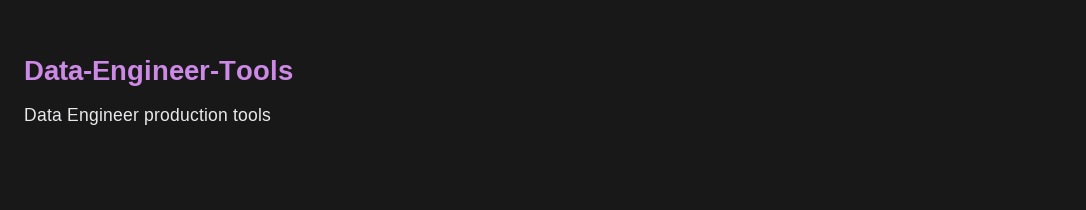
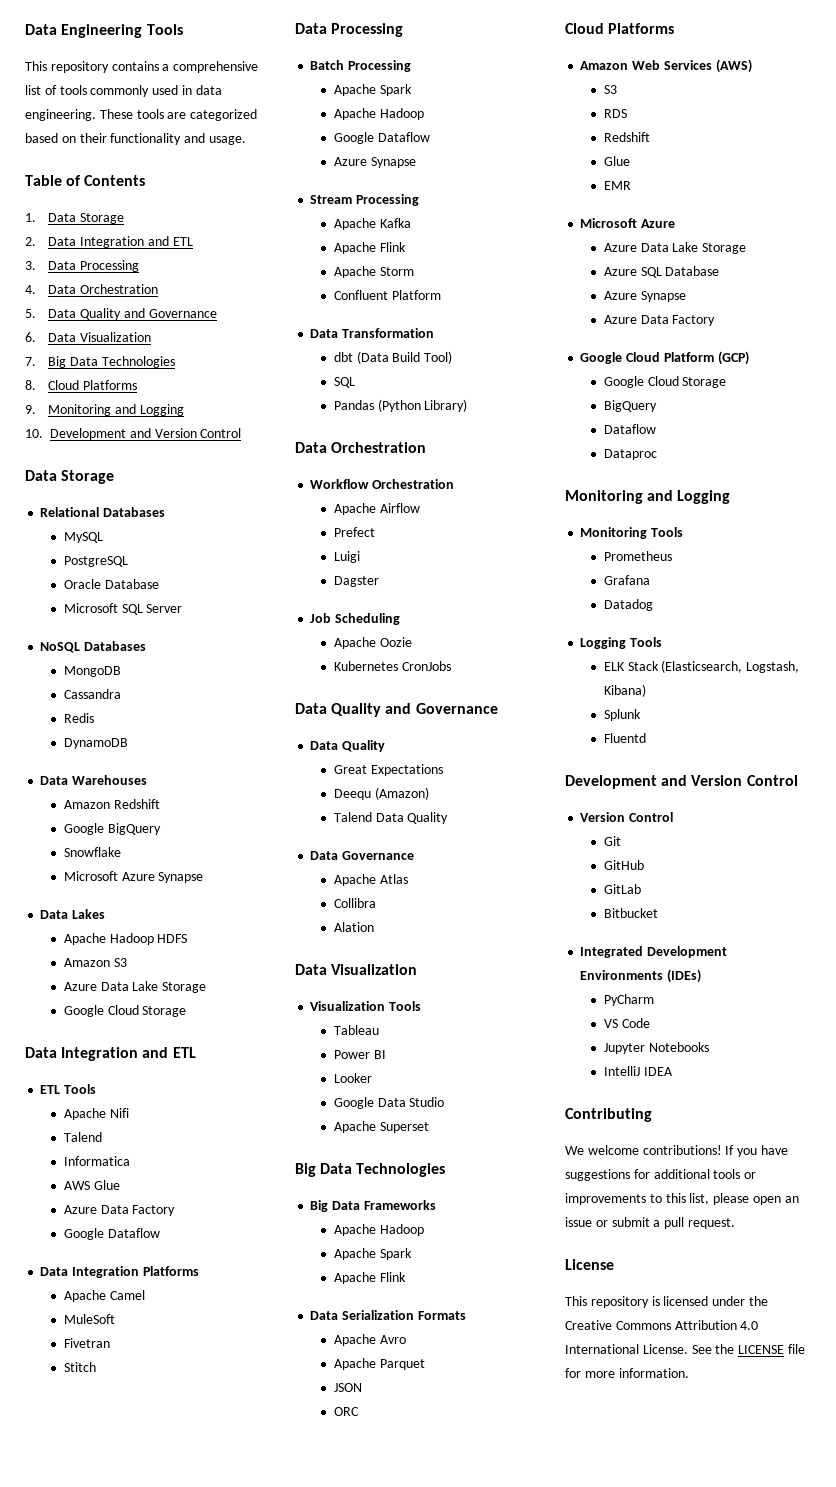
[24,60,293,86] [24,108,271,125] Data-Engineer-Tools // Data Engineer production tools -> [25,24,183,38] [25,61,259,73] [25,85,222,97] [25,109,258,121] [25,133,246,145] [25,175,146,186] [25,213,125,224] [25,236,193,248] [25,260,140,272] [25,284,159,294] [25,308,217,320] [25,332,152,342] [25,356,175,368] [25,380,138,390] [25,404,184,416] [25,428,242,440] [25,470,115,484] [40,507,166,517] [63,532,103,543] [63,556,128,567] [63,579,159,589] [63,603,183,615] [40,641,147,653] [63,666,121,677] [63,689,121,699] [63,713,94,723] [63,738,128,749] [40,775,148,785] [63,799,160,809] [63,823,161,835] [63,847,121,857] [63,871,204,883] [40,909,106,919] [63,933,188,945] [63,958,127,967] [63,981,207,993] [63,1005,187,1017] [25,1047,196,1061] [40,1084,97,1094] [63,1108,129,1120] [63,1132,102,1142] [63,1156,130,1166] [63,1180,120,1190] [63,1205,176,1216] [63,1228,160,1240] [40,1266,199,1278] [63,1290,145,1302] [63,1314,115,1324] [63,1338,110,1348] [63,1362,96,1372] [295,23,404,37] [310,60,412,72] [333,84,412,96] [333,108,424,120] [333,132,430,144] [333,157,416,168] [310,194,420,206] [333,218,411,230] [333,242,406,254] [333,266,414,278] [333,290,441,300] [310,328,435,338] [333,351,453,364] [333,377,355,388] [333,399,468,412] [295,442,427,453] [310,479,455,489] [333,503,420,515] [333,527,375,537] [333,551,360,563] [333,576,379,587] [310,613,401,625] [333,637,412,649] [333,661,451,671] [295,703,498,717] [310,740,386,752] [333,764,443,776] [333,787,429,800] [333,812,449,824] [310,851,415,860] [333,874,408,886] [333,898,376,908] [333,922,374,932] [295,964,418,975] [310,1001,422,1011] [333,1025,379,1035] [333,1050,386,1059] [333,1073,372,1083] [333,1097,445,1109] [333,1121,429,1133] [295,1163,446,1177] [310,1200,436,1212] [333,1224,424,1236] [333,1248,412,1260] [333,1272,406,1284] [310,1310,466,1320] [333,1334,406,1346] [333,1358,425,1370] [333,1383,362,1392] [333,1407,359,1416] [565,23,675,34] [580,59,752,73] [603,85,617,94] [603,109,627,118] [603,132,650,142] [603,156,630,166] [603,181,631,190] [580,218,676,228] [603,242,747,254] [603,266,720,278] [603,291,686,302] [603,315,716,326] [580,351,749,365] [603,376,727,388] [603,400,657,412] [603,424,656,434] [603,449,657,460] [565,490,731,504] [580,527,684,539] [603,551,672,561] [603,575,650,585] [603,599,653,611] [580,637,663,649] [603,660,800,673] [603,684,646,697] [603,709,641,721] [603,733,646,743] [565,775,798,789] [580,812,674,822] [603,836,621,846] [603,860,644,870] [603,884,641,894] [603,908,658,918] [580,946,728,958] [580,969,702,983] [603,994,654,1006] [603,1018,650,1028] [603,1042,709,1054] [603,1066,673,1076] [565,1108,652,1122] [565,1145,788,1157] [565,1169,757,1181] [565,1193,799,1205] [565,1217,735,1229] [565,1259,614,1270] [565,1296,768,1308] [565,1320,759,1330] [565,1344,805,1354] [565,1368,689,1378] Data Engineering Tools // This repository contains a comprehensive list of tools commonly used in data engineering. These tools are categorized based on their functionality and usage. // Table of Contents // 1. Data Storage // 2. Data Integration and ETL // 3. Data Processing // 4. Data Orchestration // 5. Data Quality and Governance // 6. Data Visualization // 7. Big Data Technologies // 8. Cloud Platforms // 9. Monitoring and Logging // 10. Development and Version Control // Data Storage // Relational Databases // MySQL // PostgreSQL // Oracle Database // Microsoft SQL Server // NoSQL Databases // MongoDB // Cassandra // Redis // DynamoDB // Data Warehouses // Amazon Redshift // Google BigQuery // Snowflake // Microsoft Azure Synapse // Data Lakes // Apache Hadoop HDFS // Amazon S3 // Azure Data Lake Storage // Google Cloud Storage // Data Integration and ETL // ETL Tools // Apache Nifi // Talend // Informatica // AWS Glue // Azure Data Factory // Google Dataflow // Data Integration Platforms // Apache Camel // MuleSoft // Fivetran // Stitch // Data Processing // Batch Processing // Apache Spark // Apache Hadoop // Google Dataflow // Azure Synapse // Stream Processing // Apache Kafka // Apache Flink // Apache Storm // Confluent Platform // Data Transformation // dbt (Data Build Tool) // SQL // Pandas (Python Library) // Data Orchestration // Workflow Orchestration // Apache Airflow // Prefect // Luigi // Dagster // Job Scheduling // Apache Oozie // Kubernetes CronJobs // Data Quality and Governance // Data Quality // Great Expectations // Deequ (Amazon) // Talend Data Quality // Data Governance // Apache Atlas // Collibra // Alation // Data Visualization // Visualization Tools // Tableau // Power BI // Looker // Google Data Studio // Apache Superset // Big Data Technologies // Big Data Frameworks // Apache Hadoop // Apache Spark // Apache Flink // Data Serialization Formats // Apache Avro // Apache Parquet // JSON // ORC // Cloud Platforms // Amazon Web Services (AWS) // S3 // RDS // Redshift // Glue // EMR // Microsoft Azure // Azure Data Lake Storage // Azure SQL Database // Azure Synapse // Azure Data Factory // Google Cloud Platform (GCP) // Google Cloud Storage // BigQuery // Dataflow // Dataproc // Monitoring and Logging // Monitoring Tools // Prometheus // Grafana // Datadog // Logging Tools // ELK Stack (Elasticsearch, Logstash, Kibana) // Splunk // Fluentd // Development and Version Control // Version Control // Git // GitHub // GitLab // Bitbucket // Integrated Development Environments (IDEs) // PyCharm // VS Code // Jupyter Notebooks // IntelliJ IDEA // Contributing // We welcome contributions! If you have suggestions for additional tools or improvements to this list, please open an issue or submit a pull request. // License // This repository is licensed under the Creative Commons Attribution 4.0 International License. See the LICENSE file for more information.

